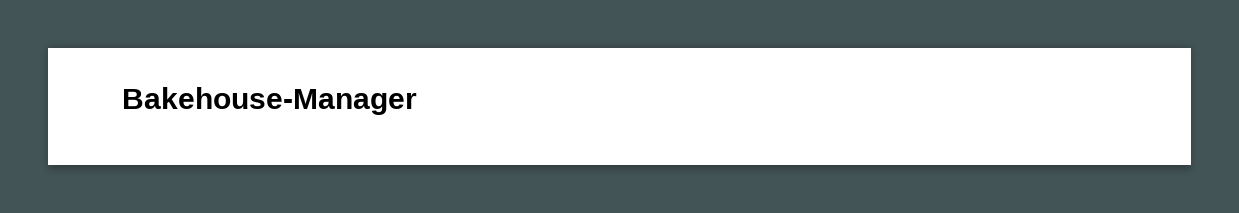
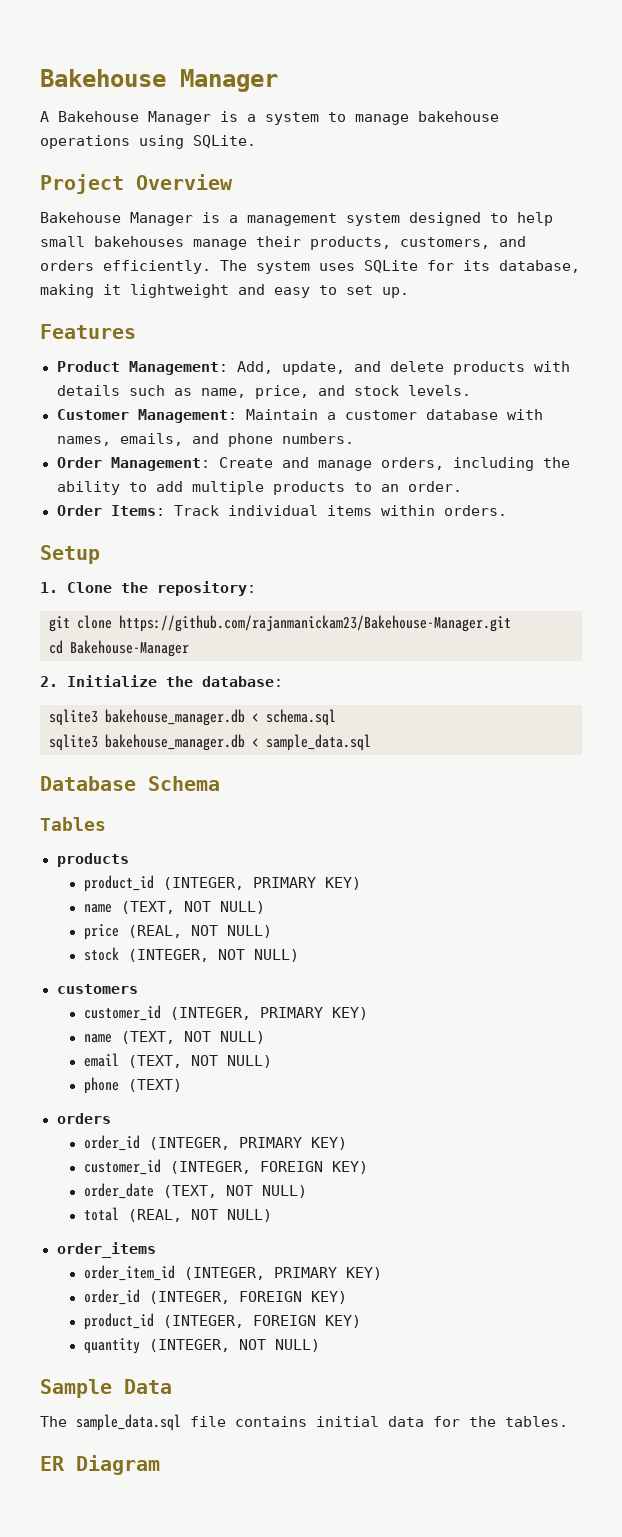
[122,87,417,115] Bakehouse-Manager -> [40,69,278,92] [40,111,499,125] [40,135,256,149] [40,174,233,194] [40,212,553,226] [40,236,526,250] [40,260,580,274] [40,284,409,298] [40,324,136,339] [56,361,570,375] [56,385,471,399] [56,409,543,423] [56,433,354,447] [56,457,570,471] [56,481,462,495] [56,505,507,516] [40,545,100,564] [40,581,257,596] [49,615,511,632] [49,640,189,657] [40,675,284,687] [49,709,336,726] [49,734,371,751] [40,776,220,791] [40,817,106,831] [56,853,129,867] [83,875,361,892] [83,901,265,914] [83,924,272,940] [83,947,299,962] [56,984,138,994] [83,1005,368,1021] [83,1031,265,1044] [83,1053,272,1068] [83,1077,182,1094] [56,1113,111,1124] [83,1135,347,1151] [83,1159,368,1175] [83,1183,307,1199] [83,1207,272,1222] [56,1242,156,1258] [83,1265,382,1281] [83,1289,347,1305] [83,1313,361,1330] [83,1338,320,1354] [40,1379,172,1398] [40,1414,568,1431] [40,1455,160,1475] Bakehouse Manager // A Bakehouse Manager is a system to manage bakehouse operations using SQLite. // Project Overview // Bakehouse Manager is a management system designed to help small bakehouses manage their products, customers, and orders efficiently. The system uses SQLite for its database, making it lightweight and easy to set up. // Features // Product Management: Add, update, and delete products with details such as name, price, and stock levels. // Customer Management: Maintain a customer database with names, emails, and phone numbers. // Order Management: Create and manage orders, including the ability to add multiple products to an order. // Order Items: Track individual items within orders. // Setup // 1. Clone the repository: // git clone https://github.com/rajanmanickam23/Bakehouse-Manager.git // cd Bakehouse-Manager // 2. Initialize the database: // sqlite3 bakehouse_manager.db < schema.sql // sqlite3 bakehouse_manager.db < sample_data.sql // Database Schema // Tables // products // product_id (INTEGER, PRIMARY KEY) // name (TEXT, NOT NULL) // price (REAL, NOT NULL) // stock (INTEGER, NOT NULL) // customers // customer_id (INTEGER, PRIMARY KEY) // name (TEXT, NOT NULL) // email (TEXT, NOT NULL) // phone (TEXT) // orders // order_id (INTEGER, PRIMARY KEY) // customer_id (INTEGER, FOREIGN KEY) // order_date (TEXT, NOT NULL) // total (REAL, NOT NULL) // order_items // order_item_id (INTEGER, PRIMARY KEY) // order_id (INTEGER, FOREIGN KEY) // product_id (INTEGER, FOREIGN KEY) // quantity (INTEGER, NOT NULL) // Sample Data // The sample_data.sql file contains initial data for the tables. // ER Diagram

